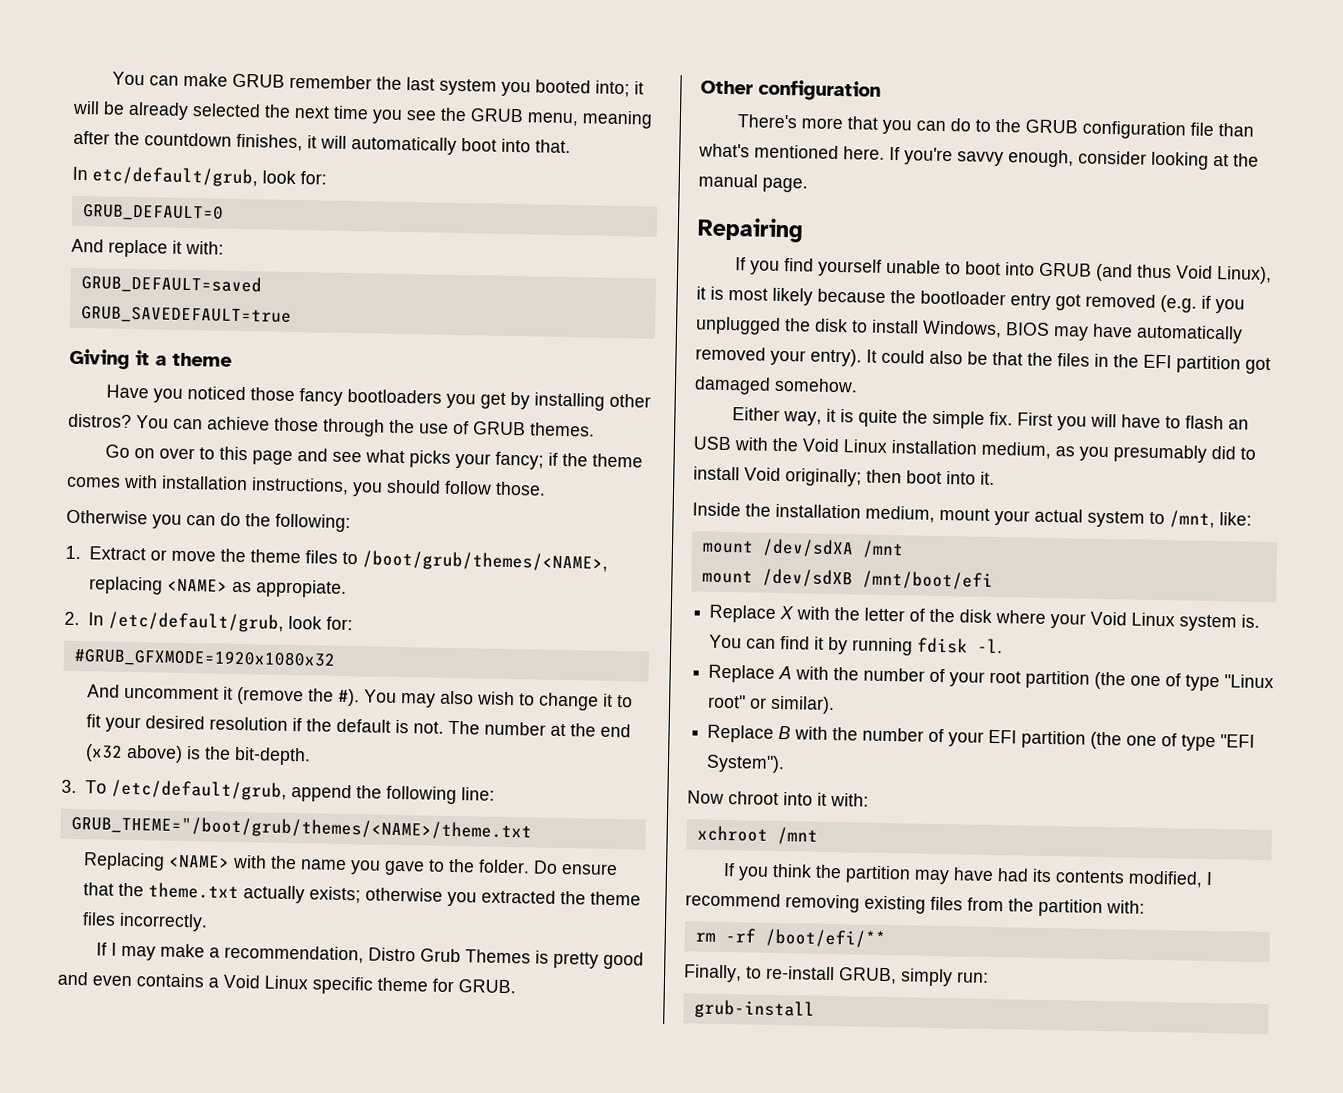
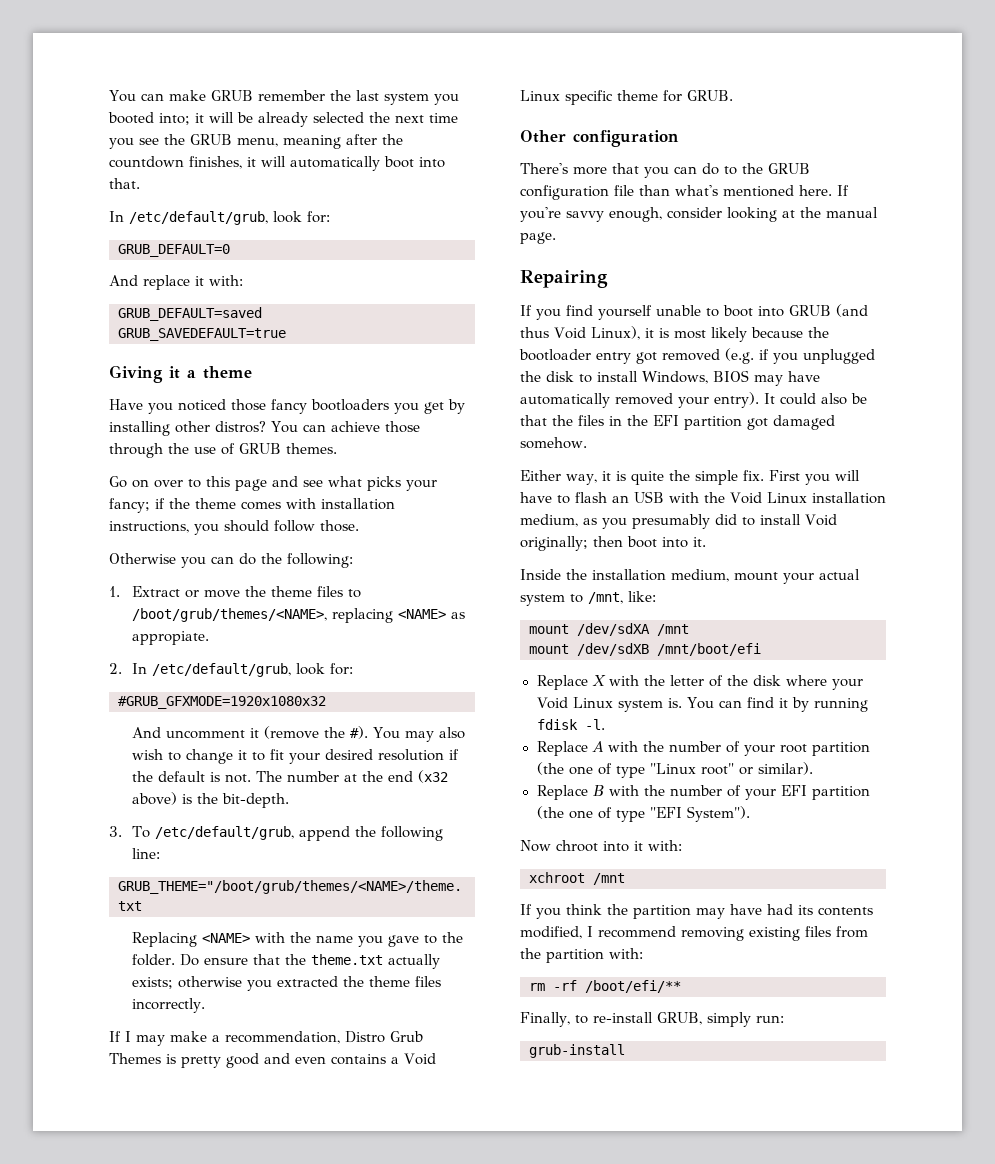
[92,166,258,188] etc/default/grub, -> [129,211,268,225] /etc/default/grub,

